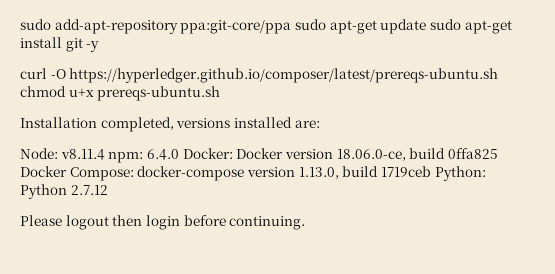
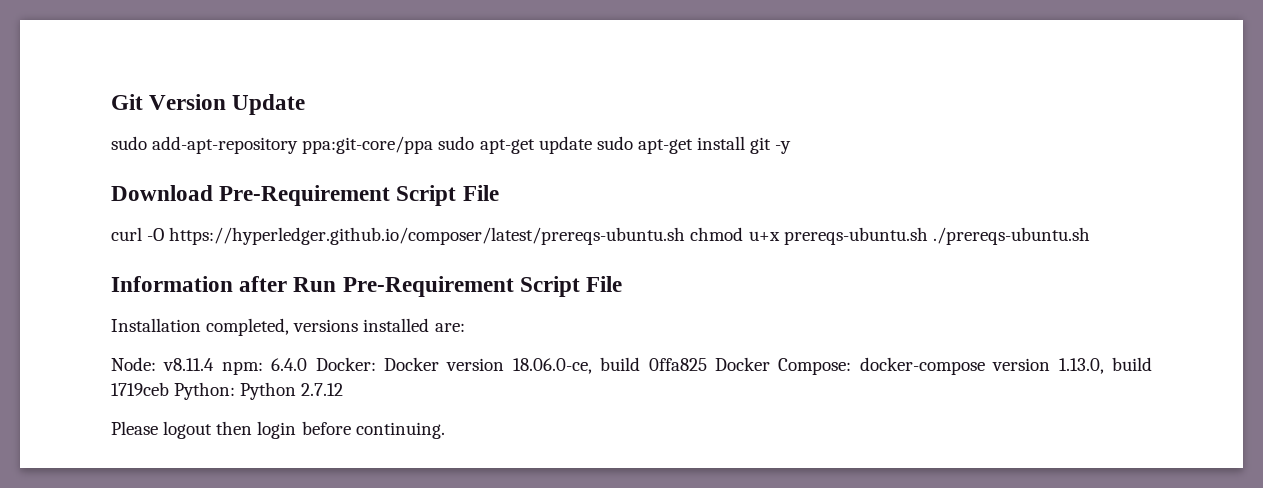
(20, 24) none -> [111,94,306,115] Git Version Update //
(100, 46) none -> [111,185,499,206] // Download Pre-Requirement Script File
(221, 93) none -> [932,227,1090,245] [111,276,623,297] ./prereqs-ubuntu.sh // Information after Run Pre-Requirement Script File

